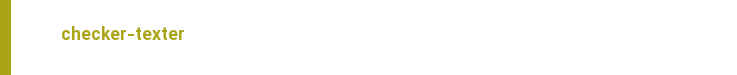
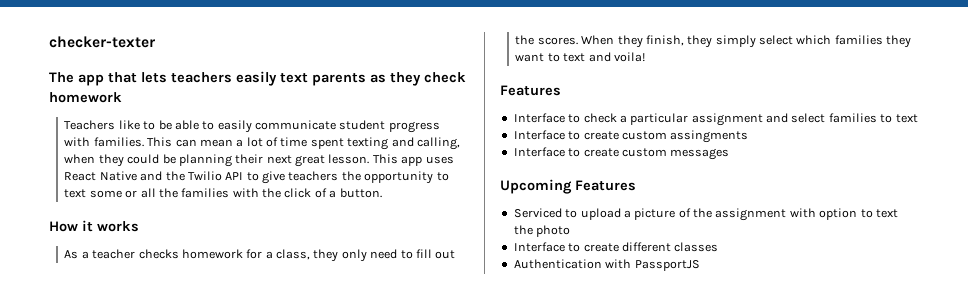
(185, 33) none -> [49,71,466,86] [49,92,122,103] [64,120,440,133] [64,137,460,150] [64,154,454,167] [64,171,449,184] [64,188,382,198] [49,220,139,232] [64,249,456,262] [515,35,912,48] [515,52,645,62] [500,85,561,96] [513,113,918,126] [513,130,749,143] [513,147,730,160] [500,179,636,194] [513,208,898,221] [513,225,571,237] [513,242,719,252] [513,259,700,271] // The app that lets teachers easily text parents as they check homework // Teachers like to be able to easily communicate student progress with families. This can mean a lot of time spent texting and calling, when they could be planning their next great lesson. This app uses React Native and the Twilio API to give teachers the opportunity to text some or all the families with the click of a button. // How it works // As a teacher checks homework for a class, they only need to fill out the scores. When they finish, they simply select which families they want to text and voila! // Features // Interface to check a particular assignment and select families to text // Interface to create custom assingments // Interface to create custom messages // Upcoming Features // Serviced to upload a picture of the assignment with option to text the photo // Interface to create different classes // Authentication with PassportJS

